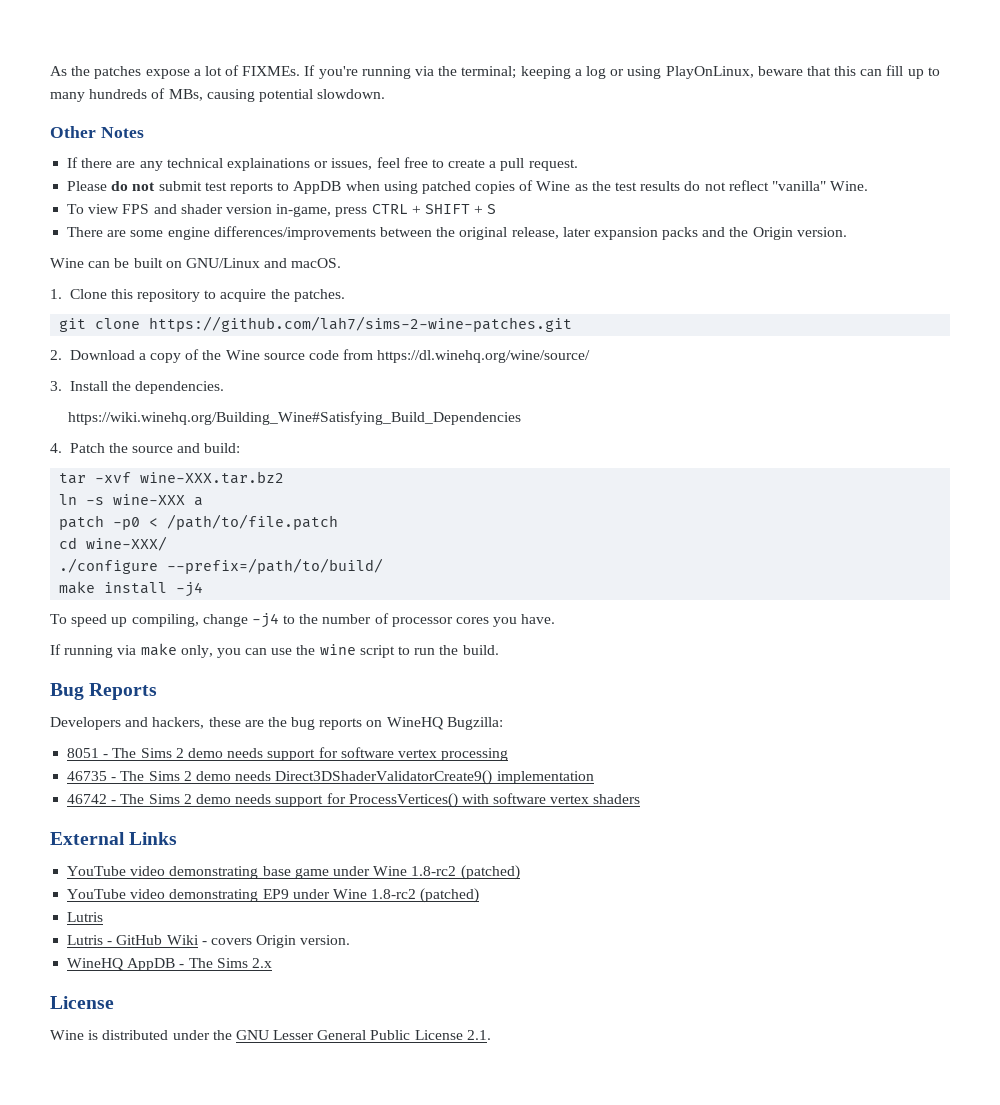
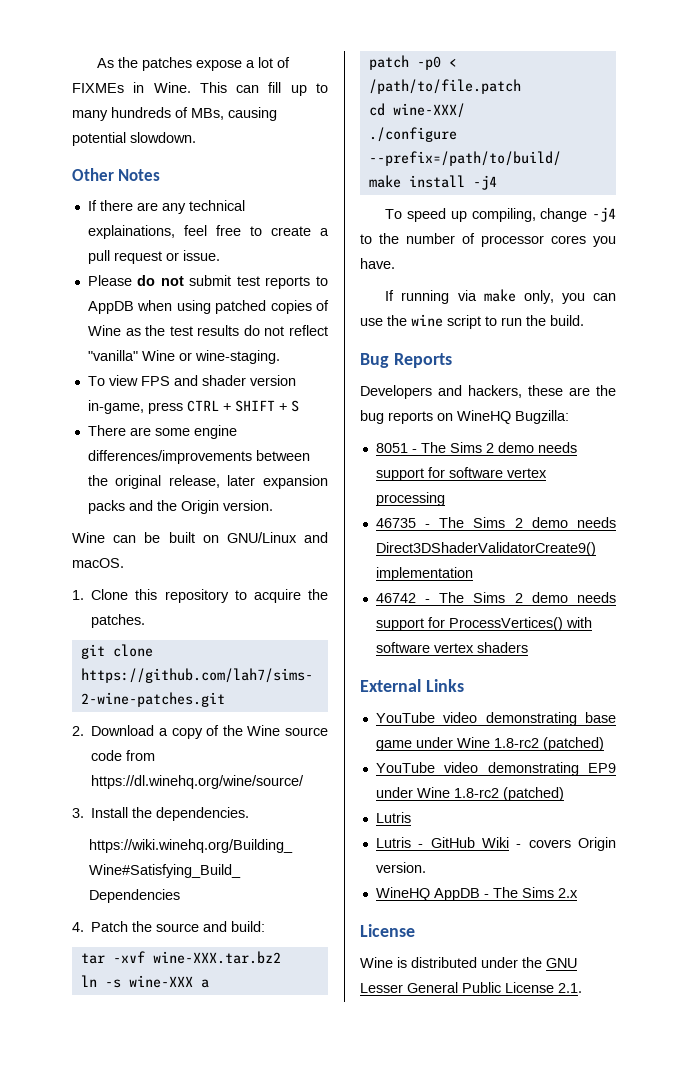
[242,65,857,79] FIXMEs. If you're running via the terminal; keeping a log or using PlayOnLinux, beware that this -> [72,82,227,93] FIXMEs in Wine. This
[226,158,373,171] explainations or issues, -> [87,225,175,239] explainations,
[528,159,578,171] request. -> [113,250,220,264] request or issue.
[830,181,869,191] Wine. -> [141,350,280,364] Wine or wine-staging.

